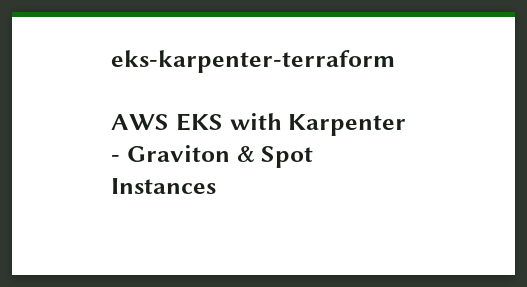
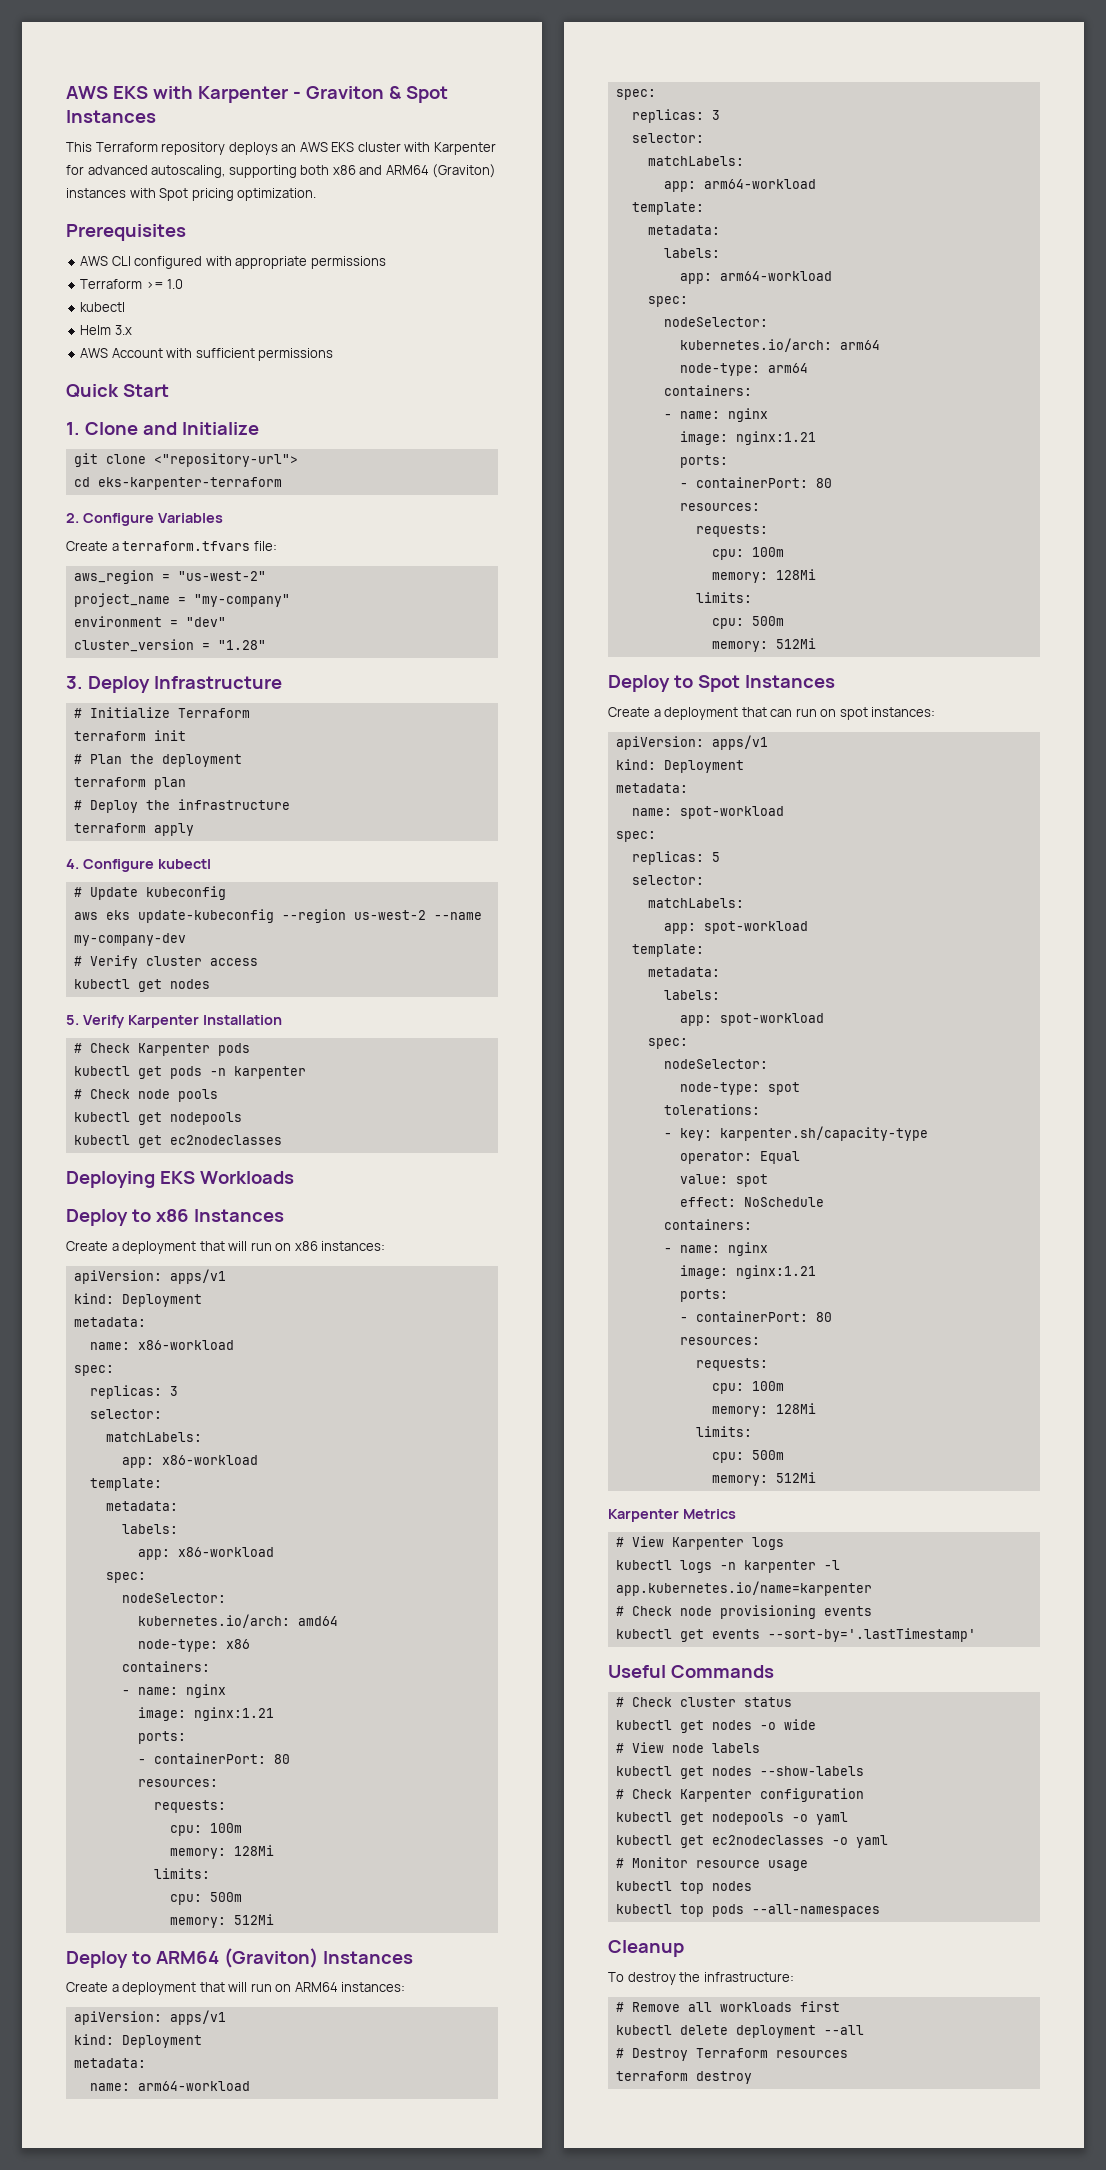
[111,50,395,73] eks-karpenter-terraform // -> (66, 92) none
(216, 186) none -> [66,142,496,155] [66,164,497,178] [66,188,317,201] [66,224,186,241] [80,256,386,269] [80,279,184,289] [80,302,126,312] [80,325,132,335] [80,348,334,361] [66,384,169,398] [66,422,259,435] [73,453,298,467] [73,477,282,490] [66,513,223,526] [66,541,277,551] [73,570,266,584] [73,593,290,607] [73,616,226,627] [73,639,266,652] [66,676,282,693] [73,707,250,718] [73,730,186,741] [73,754,242,767] [73,777,186,790] [73,799,290,813] [73,823,194,836] [66,859,211,872] [73,886,226,900] [73,909,482,923] [73,933,186,946] [73,955,258,969] [73,979,210,992] [66,1015,282,1028] [73,1043,250,1056] [73,1066,306,1079] [73,1089,218,1102] [73,1112,242,1125] [73,1135,282,1148] [66,1171,294,1188] [66,1209,284,1226] [66,1241,386,1254] [73,1269,226,1284] [73,1293,202,1307] [73,1317,146,1327] [89,1340,234,1350] [73,1365,114,1376] [89,1385,178,1399] [89,1409,162,1419] [105,1432,202,1442] [121,1455,258,1468] [89,1478,162,1491] [105,1501,178,1511] [121,1524,178,1534] [137,1547,274,1560] [105,1572,146,1583] [121,1593,226,1603] [137,1614,338,1628] [137,1639,250,1652] [121,1661,210,1672] [121,1684,226,1698] [137,1707,274,1721] [137,1731,186,1744] [137,1753,290,1764] [137,1779,218,1787] [153,1800,226,1813] [169,1823,242,1836] [169,1845,274,1859] [153,1868,210,1879] [169,1892,242,1905] [169,1914,274,1928] [66,1948,413,1968] [66,1982,406,1995] [73,2010,226,2025] [73,2034,202,2048] [73,2058,146,2068] [89,2081,250,2091] [615,89,656,100] [631,109,720,123] [631,133,704,143] [647,156,744,166] [663,179,816,192] [631,202,704,215] [647,225,720,235] [663,248,720,258] [679,271,832,284] [647,296,688,307] [663,317,768,327] [679,338,880,352] [679,363,808,376] [663,385,752,396] [663,408,768,422] [679,431,816,445] [679,455,728,468] [679,477,832,488] [679,503,760,511] [695,524,768,537] [711,547,784,560] [711,569,816,583] [695,592,752,603] [711,616,784,629] [711,638,816,652] [608,675,835,692] [608,707,936,720] [615,735,768,750] [615,759,744,773] [615,783,688,793] [631,806,784,819] [615,831,656,842] [631,851,720,865] [631,875,704,885] [647,898,744,908] [663,921,808,934] [631,944,704,957] [647,967,720,977] [663,990,720,1000] [679,1013,824,1026] [647,1038,688,1049] [663,1059,768,1069] [679,1082,800,1095] [663,1104,760,1115] [663,1126,928,1141] [679,1151,800,1164] [679,1174,768,1187] [679,1197,824,1207] [663,1219,752,1230] [663,1242,768,1256] [679,1265,816,1279] [679,1289,728,1302] [679,1311,832,1322] [679,1337,760,1345] [695,1358,768,1371] [711,1381,784,1394] [711,1403,816,1417] [695,1426,752,1437] [711,1450,784,1463] [711,1472,816,1486] [608,1509,736,1522] [615,1536,784,1550] [615,1560,840,1573] [615,1581,872,1596] [615,1605,872,1619] [615,1628,976,1642] [608,1665,774,1678] [615,1697,792,1707] [615,1719,816,1733] [615,1742,760,1753] [615,1766,864,1779] [615,1788,864,1802] [615,1812,848,1825] [615,1835,888,1848] [615,1857,808,1871] [615,1881,752,1894] [615,1904,880,1917] [608,1940,684,1957] [608,1972,794,1985] [615,2001,840,2012] [615,2025,864,2038] [615,2048,848,2061] [615,2071,752,2084] // This Terraform repository deploys an AWS EKS cluster with Karpenter for advanced autoscaling, supporting both x86 and ARM64 (Graviton) instances with Spot pricing optimization. // Prerequisites // AWS CLI configured with appropriate permissions // Terraform >= 1.0 // kubectl // Helm 3.x // AWS Account with sufficient permissions // Quick Start // 1. Clone and Initialize // git clone <"repository-url"> // cd eks-karpenter-terraform // 2. Configure Variables // Create a terraform.tfvars file: // aws_region = "us-west-2" // project_name = "my-company" // environment = "dev" // cluster_version = "1.28" // 3. Deploy Infrastructure // # Initialize Terraform // terraform init // # Plan the deployment // terraform plan // # Deploy the infrastructure // terraform apply // 4. Configure kubectl // # Update kubeconfig // aws eks update-kubeconfig --region us-west-2 --name my-company-dev // # Verify cluster access // kubectl get nodes // 5. Verify Karpenter Installation // # Check Karpenter pods // kubectl get pods -n karpenter // # Check node pools // kubectl get nodepools // kubectl get ec2nodeclasses // Deploying EKS Workloads // Deploy to x86 Instances // Create a deployment that will run on x86 instances: // apiVersion: apps/v1 // kind: Deployment // metadata: // name: x86-workload // spec: // replicas: 3 // selector: // matchLabels: // app: x86-workload // template: // metadata: // labels: // app: x86-workload // spec: // nodeSelector: // kubernetes.io/arch: amd64 // node-type: x86 // containers: // - name: nginx // image: nginx:1.21 // ports: // - containerPort: 80 // resources: // requests: // cpu: 100m // memory: 128Mi // limits: // cpu: 500m // memory: 512Mi // Deploy to ARM64 (Graviton) Instances // Create a deployment that will run on ARM64 instances: // apiVersion: apps/v1 // kind: Deployment // metadata: // name: arm64-workload // spec: // replicas: 3 // selector: // matchLabels: // app: arm64-workload // template: // metadata: // labels: // app: arm64-workload // spec: // nodeSelector: // kubernetes.io/arch: arm64 // node-type: arm64 // containers: // - name: nginx // image: nginx:1.21 // ports: // - containerPort: 80 // resources: // requests: // cpu: 100m // memory: 128Mi // limits: // cpu: 500m // memory: 512Mi // Deploy to Spot Instances // Create a deployment that can run on spot instances: // apiVersion: apps/v1 // kind: Deployment // metadata: // name: spot-workload // spec: // replicas: 5 // selector: // matchLabels: // app: spot-workload // template: // metadata: // labels: // app: spot-workload // spec: // nodeSelector: // node-type: spot // tolerations: // - key: karpenter.sh/capacity-type // operator: Equal // value: spot // effect: NoSchedule // containers: // - name: nginx // image: nginx:1.21 // ports: // - containerPort: 80 // resources: // requests: // cpu: 100m // memory: 128Mi // limits: // cpu: 500m // memory: 512Mi // Karpenter Metrics // # View Karpenter logs // kubectl logs -n karpenter -l app.kubernetes.io/name=karpenter // # Check node provisioning events // kubectl get events --sort-by='.lastTimestamp' // Useful Commands // # Check cluster status // kubectl get nodes -o wide // # View node labels // kubectl get nodes --show-labels // # Check Karpenter configuration // kubectl get nodepools -o yaml // kubectl get ec2nodeclasses -o yaml // # Monitor resource usage // kubectl top nodes // kubectl top pods --all-namespaces // Cleanup // To destroy the infrastructure: // # Remove all workloads first // kubectl delete deployment --all // # Destroy Terraform resources // terraform destroy

